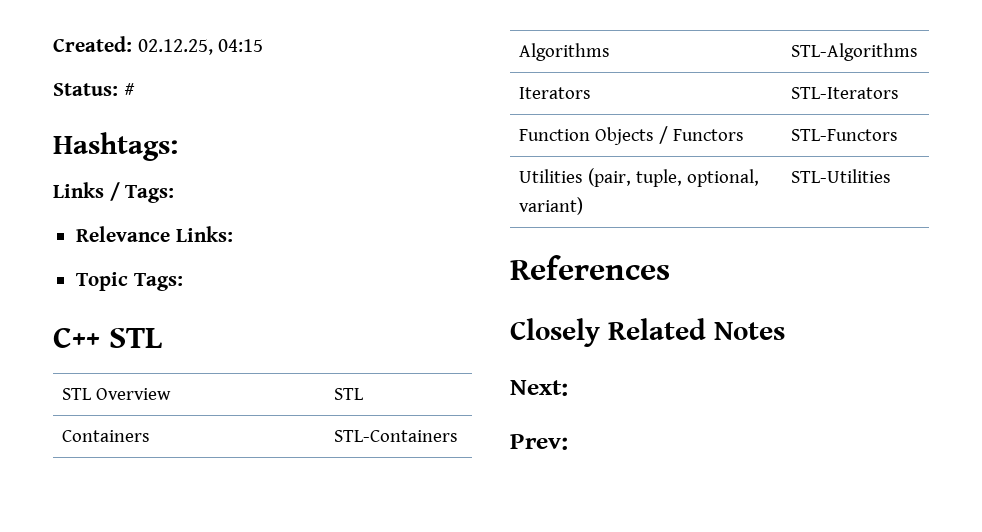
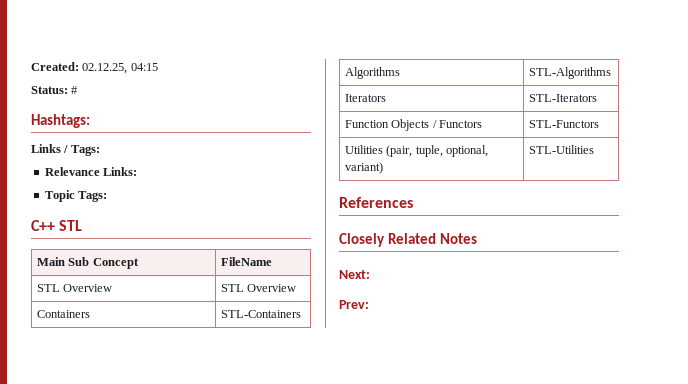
(162, 338) none -> [36,257,139,269] [220,257,272,266] // Main Sub Concept | FileName
(363, 394) none -> [247,284,297,292] Overview

